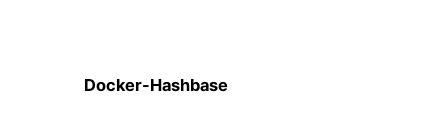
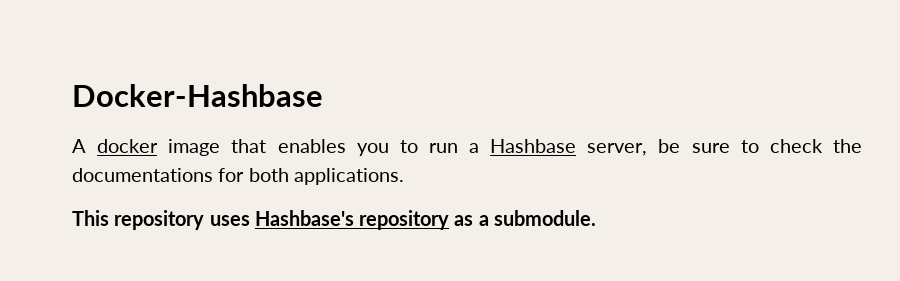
(228, 85) none -> [72,139,862,156] [72,168,404,185] [72,210,596,230] // A docker image that enables you to run a Hashbase server, be sure to check the documentations for both applications. // This repository uses Hashbase's repository as a submodule.

